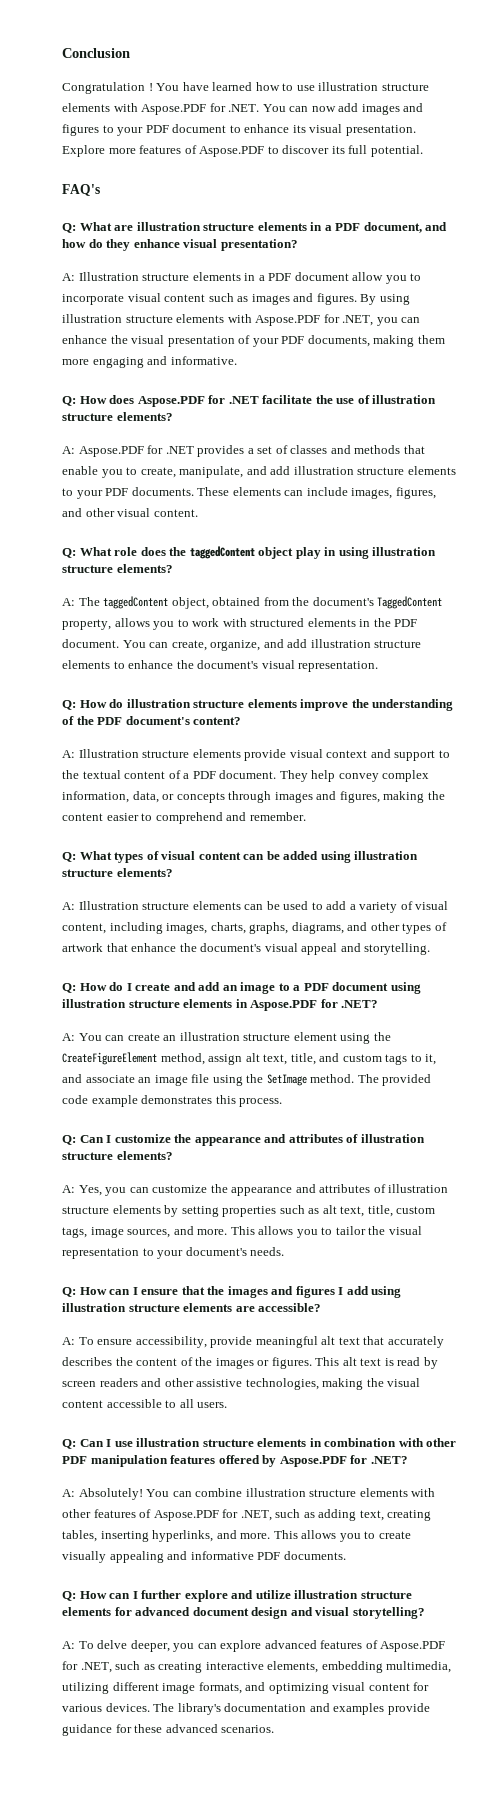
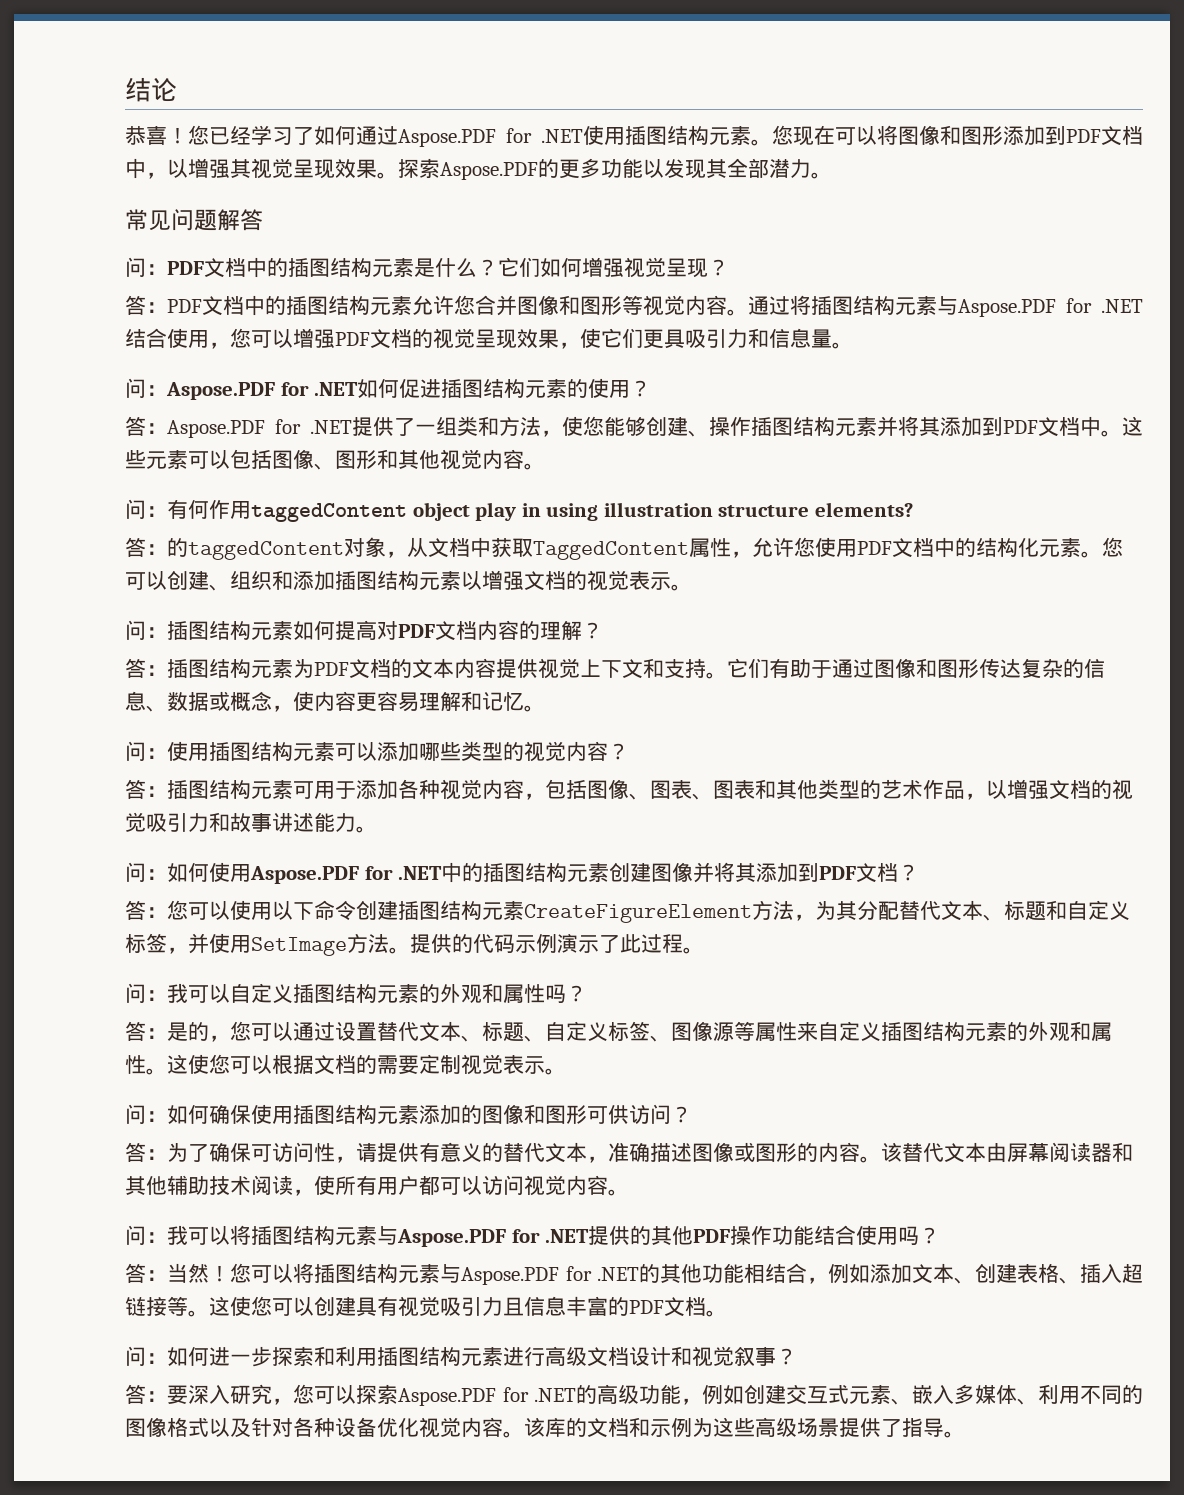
[62,48,130,58] [62,82,429,94] [62,103,424,115] [62,124,416,136] [62,145,423,157] [62,184,100,196] [62,222,448,233] [62,239,298,251] [62,272,422,284] [62,293,410,305] [62,314,421,326] [62,335,445,347] [62,356,237,368] [62,395,437,407] [62,412,173,421] [62,445,425,457] [62,466,456,478] [62,487,436,499] [62,508,198,517] [62,547,187,558] Conclusion // Congratulation ! You have learned how to use illustration structure elements with Aspose.PDF for .NET. You can now add images and figures to your PDF document to enhance its visual presentation. Explore more features of Aspose.PDF to discover its full potential. // FAQ's // Q: What are illustration structure elements in a PDF document, and how do they enhance visual presentation? // A: Illustration structure elements in a PDF document allow you to incorporate visual content such as images and figures. By using illustration structure elements with Aspose.PDF for .NET, you can enhance the visual presentation of your PDF documents, making them more engaging and informative. // Q: How does Aspose.PDF for .NET facilitate the use of illustration structure elements? // A: Aspose.PDF for .NET provides a set of classes and methods that enable you to create, manipulate, and add illustration structure elements to your PDF documents. These elements can include images, figures, and other visual content. // Q: What role does the -> [125,77,177,102] [125,125,1143,147] [125,158,832,180] [125,209,263,231] [125,257,729,278] [125,295,1143,317] [125,328,853,349] [125,378,652,400] [125,416,1143,438] [125,449,545,470] [125,499,251,519] 结论 // 恭喜！您已经学习了如何通过Aspose.PDF for .NET使用插图结构元素。您现在可以将图像和图形添加到PDF文档中，以增强其视觉呈现效果。探索Aspose.PDF的更多功能以发现其全部潜力。 // 常见问题解答 // 问：PDF文档中的插图结构元素是什么？它们如何增强视觉呈现？ // 答：PDF文档中的插图结构元素允许您合并图像和图形等视觉内容。通过将插图结构元素与Aspose.PDF for .NET结合使用，您可以增强PDF文档的视觉呈现效果，使它们更具吸引力和信息量。 // 问：Aspose.PDF for .NET如何促进插图结构元素的使用？ // 答：Aspose.PDF for .NET提供了一组类和方法，使您能够创建、操作插图结构元素并将其添加到PDF文档中。这些元素可以包括图像、图形和其他视觉内容。 // 问：有何作用
[62,596,443,609] [62,618,418,630] [62,639,422,651] [62,660,379,672] [62,699,454,711] [62,716,242,725] [62,749,450,761] [62,770,430,782] [62,791,445,803] [62,812,306,824] [62,851,419,863] [62,868,173,877] [62,901,449,913] [62,922,447,934] [62,943,431,955] [62,982,421,994] [62,999,379,1011] [62,1032,391,1044] [62,1052,437,1065] [62,1074,432,1086] [62,1095,283,1107] [62,1134,425,1146] [62,1151,173,1160] [62,1184,449,1196] [62,1205,436,1217] [62,1226,422,1238] [62,1247,285,1259] [62,1286,402,1298] [62,1303,322,1312] [62,1336,444,1348] [62,1357,438,1369] [62,1378,421,1390] [62,1399,228,1408] [62,1438,457,1449] [62,1455,408,1467] [62,1488,436,1500] [62,1509,432,1521] [62,1530,411,1542] [62,1551,346,1563] [62,1590,412,1602] [62,1607,425,1619] [62,1640,446,1652] [62,1661,452,1673] [62,1682,430,1694] [62,1703,430,1715] [62,1724,275,1736] A: The taggedContent object, obtained from the document's TaggedContent property, allows you to work with structured elements in the PDF document. You can create, organize, and add illustration structure elements to enhance the document's visual representation. // Q: How do illustration structure elements improve the understanding of the PDF document's content? // A: Illustration structure elements provide visual context and support to the textual content of a PDF document. They help convey complex information, data, or concepts through images and figures, making the content easier to comprehend and remember. // Q: What types of visual content can be added using illustration structure elements? // A: Illustration structure elements can be used to add a variety of visual content, including images, charts, graphs, diagrams, and other types of artwork that enhance the document's visual appeal and storytelling. // Q: How do I create and add an image to a PDF document using illustration structure elements in Aspose.PDF for .NET? // A: You can create an illustration structure element using the CreateFigureElement method, assign alt text, title, and custom tags to it, and associate an image file using the SetImage method. The provided code example demonstrates this process. // Q: Can I customize the appearance and attributes of illustration structure elements? // A: Yes, you can customize the appearance and attributes of illustration structure elements by setting properties such as alt text, title, custom tags, image sources, and more. This allows you to tailor the visual representation to your document's needs. // Q: How can I ensure that the images and figures I add using illustration structure elements are accessible? // A: To ensure accessibility, provide meaningful alt text that accurately describes the content of the images or figures. This alt text is read by screen readers and other assistive technologies, making the visual content accessible to all users. // Q: Can I use illustration structure elements in combination with other PDF manipulation features offered by Aspose.PDF for .NET? // A: Absolutely! You can combine illustration structure elements with other features of Aspose.PDF for .NET, such as adding text, creating tables, inserting hyperlinks, and more. This allows you to create visually appealing and informative PDF documents. // Q: How can I further explore and utilize illustration structure elements for advanced document design and visual storytelling? // A: To delve deeper, you can explore advanced features of Aspose.PDF for .NET, such as creating interactive elements, embedding multimedia, utilizing different image formats, and optimizing visual content for various devices. The library's documentation and examples provide guidance for these advanced scenarios. -> [125,537,1123,560] [125,570,692,591] [125,620,603,641] [125,658,1105,679] [125,691,545,712] [125,741,629,762] [125,779,1133,800] [125,812,377,833] [125,862,920,884] [125,900,1130,923] [125,933,704,956] [125,983,587,1004] [125,1021,1112,1042] [125,1054,566,1075] [125,1104,692,1125] [125,1142,1133,1163] [125,1175,629,1196] [125,1225,941,1247] [125,1263,1143,1285] [125,1296,727,1317] [125,1346,797,1367] [125,1384,1143,1406] [125,1417,965,1438] 答：的taggedContent对象，从文档中获取TaggedContent属性，允许您使用PDF文档中的结构化元素。您可以创建、组织和添加插图结构元素以增强文档的视觉表示。 // 问：插图结构元素如何提高对PDF文档内容的理解？ // 答：插图结构元素为PDF文档的文本内容提供视觉上下文和支持。它们有助于通过图像和图形传达复杂的信息、数据或概念，使内容更容易理解和记忆。 // 问：使用插图结构元素可以添加哪些类型的视觉内容？ // 答：插图结构元素可用于添加各种视觉内容，包括图像、图表、图表和其他类型的艺术作品，以增强文档的视觉吸引力和故事讲述能力。 // 问：如何使用Aspose.PDF for .NET中的插图结构元素创建图像并将其添加到PDF文档？ // 答：您可以使用以下命令创建插图结构元素CreateFigureElement方法，为其分配替代文本、标题和自定义标签，并使用SetImage方法。提供的代码示例演示了此过程。 // 问：我可以自定义插图结构元素的外观和属性吗？ // 答：是的，您可以通过设置替代文本、标题、自定义标签、图像源等属性来自定义插图结构元素的外观和属性。这使您可以根据文档的需要定制视觉表示。 // 问：如何确保使用插图结构元素添加的图像和图形可供访问？ // 答：为了确保可访问性，请提供有意义的替代文本，准确描述图像或图形的内容。该替代文本由屏幕阅读器和其他辅助技术阅读，使所有用户都可以访问视觉内容。 // 问：我可以将插图结构元素与Aspose.PDF for .NET提供的其他PDF操作功能结合使用吗？ // 答：当然！您可以将插图结构元素与Aspose.PDF for .NET的其他功能相结合，例如添加文本、创建表格、插入超链接等。这使您可以创建具有视觉吸引力且信息丰富的PDF文档。 // 问：如何进一步探索和利用插图结构元素进行高级文档设计和视觉叙事？ // 答：要深入研究，您可以探索Aspose.PDF for .NET的高级功能，例如创建交互式元素、嵌入多媒体、利用不同的图像格式以及针对各种设备优化视觉内容。该库的文档和示例为这些高级场景提供了指导。

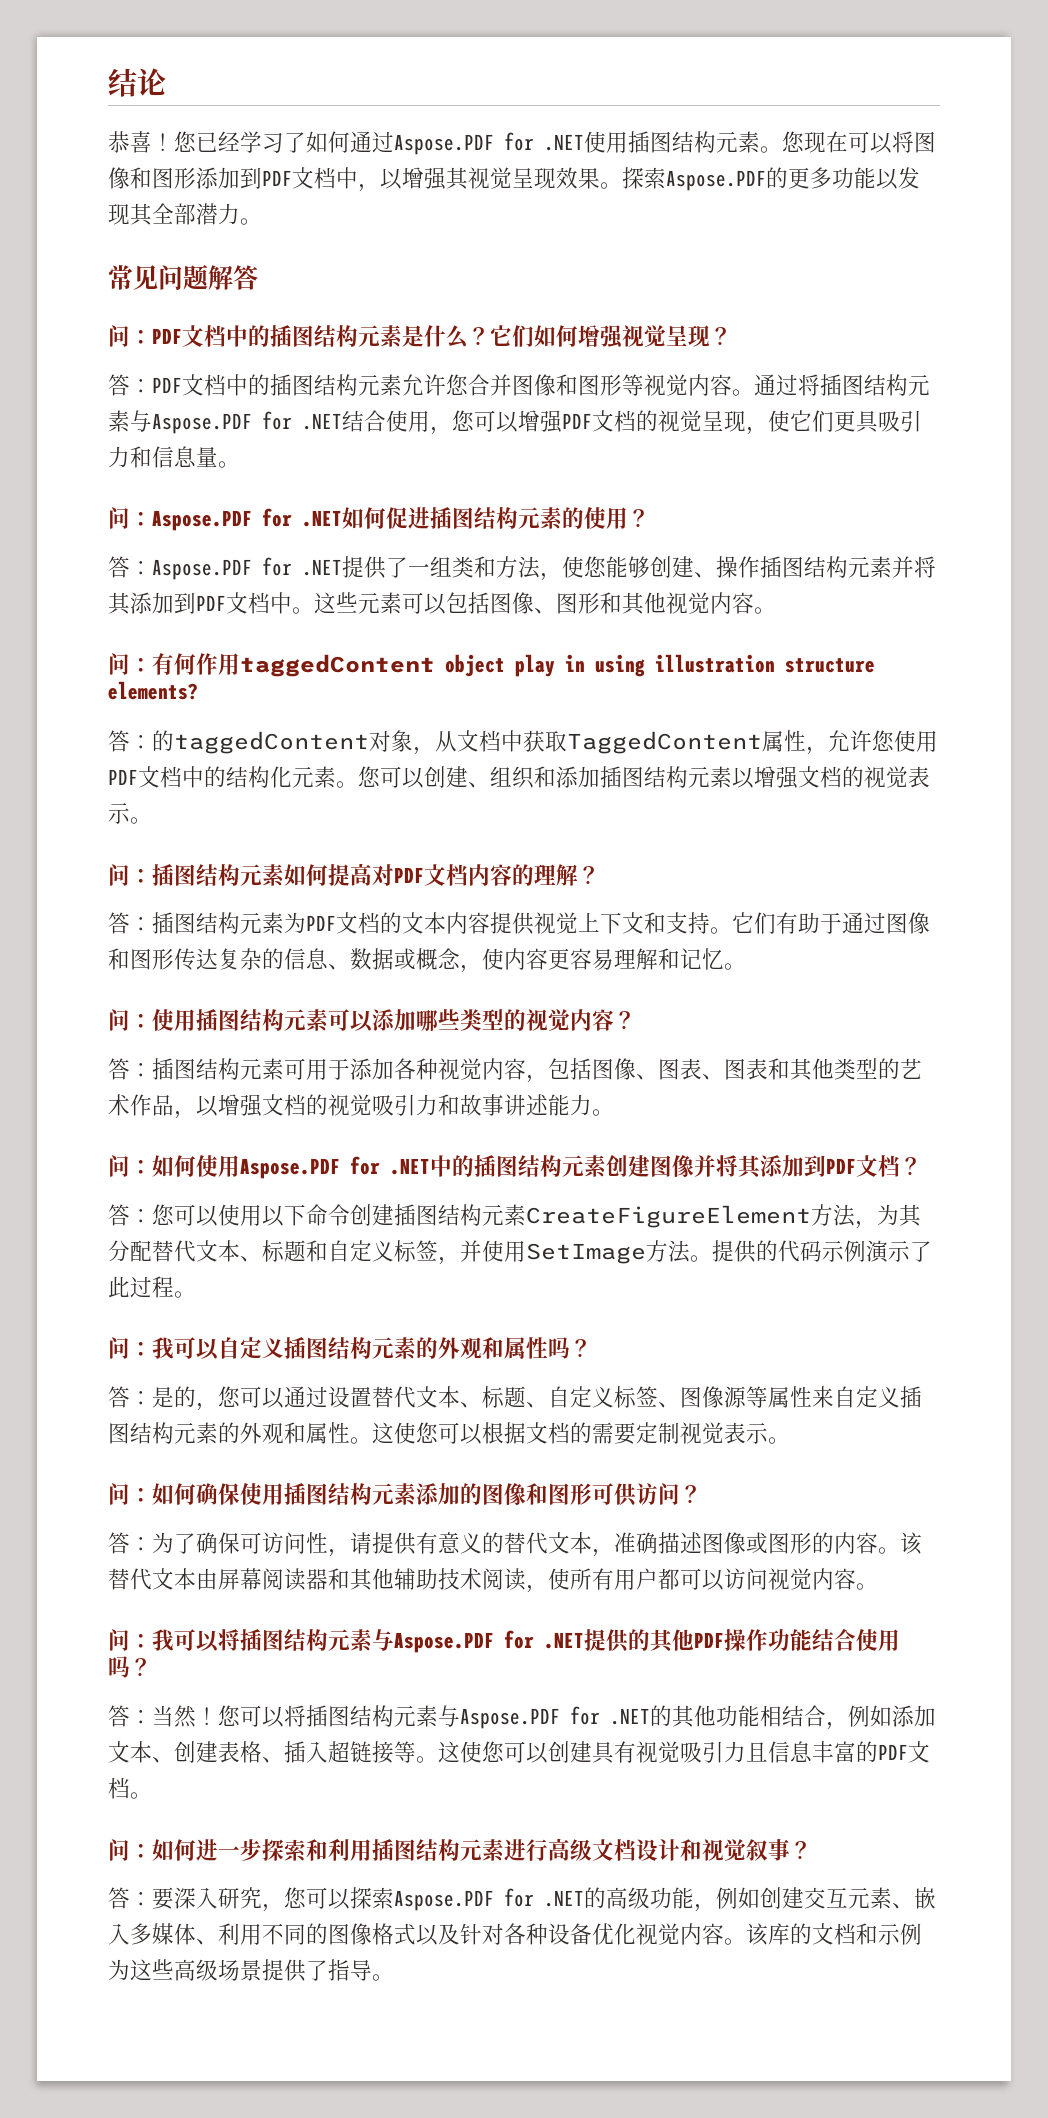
[517,329,559,348] 效果 -> (746, 421) none
[828,1385,849,1404] 式 -> (848, 1898) none

